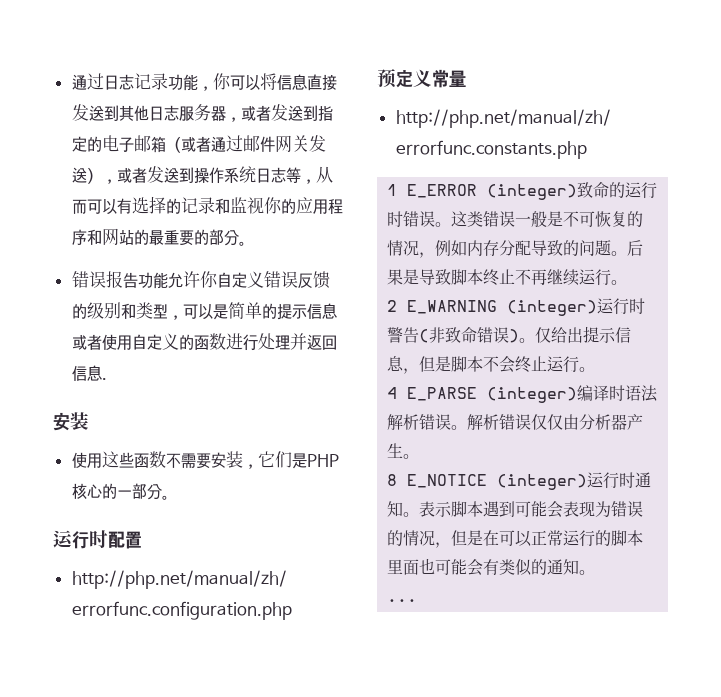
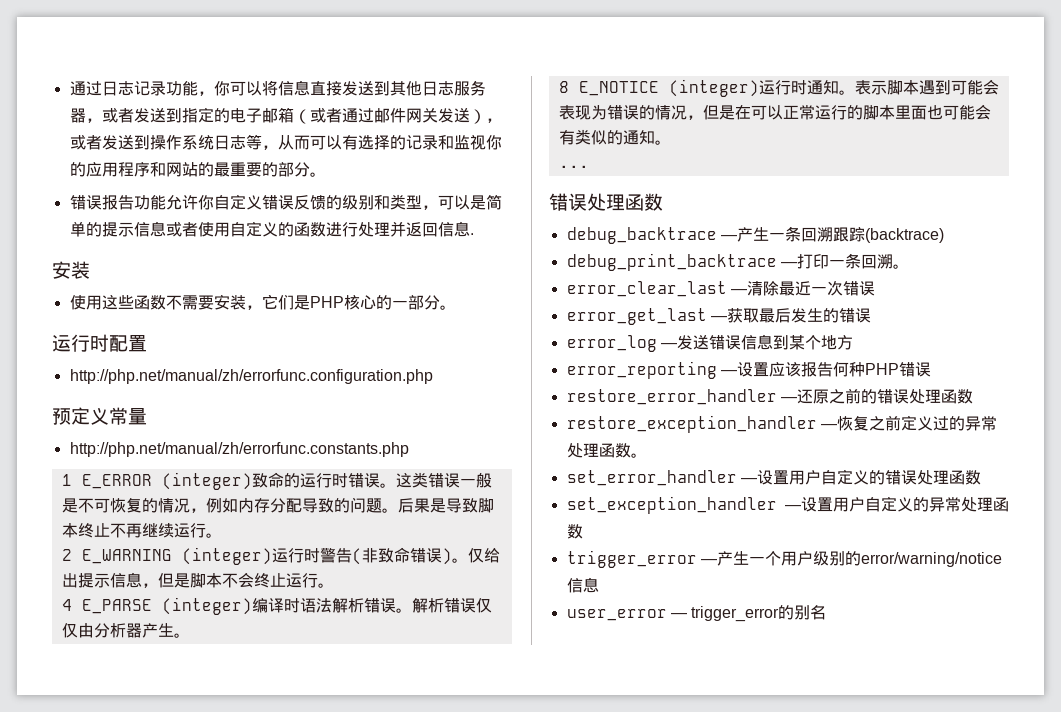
(418, 600) none -> [549,193,663,211] [566,226,944,244] [566,253,909,271] [566,280,875,297] [566,308,871,325] [566,334,853,352] [566,361,931,379] [566,388,973,405] [566,415,997,433] [566,443,647,458] [566,469,981,486] [566,496,1009,514] [566,524,583,539] [566,550,1002,568] [566,577,599,593] [566,605,827,622] // 错误处理函数 // debug_backtrace —产生一条回溯跟踪(backtrace) // debug_print_backtrace —打印一条回溯。 // error_clear_last —清除最近一次错误 // error_get_last —获取最后发生的错误 // error_log —发送错误信息到某个地方 // error_reporting —设置应该报告何种PHP错误 // restore_error_handler —还原之前的错误处理函数 // restore_exception_handler —恢复之前定义过的异常处理函数。 // set_error_handler —设置用户自定义的错误处理函数 // set_exception_handler —设置用户自定义的异常处理函数 // trigger_error —产生一个用户级别的error/warning/notice信息 // user_error — trigger_error的别名

